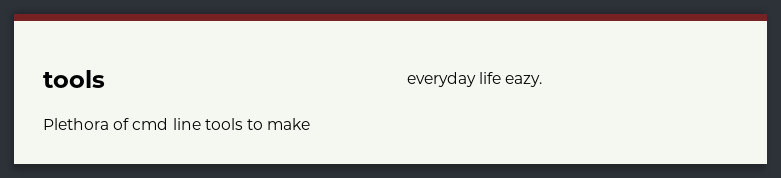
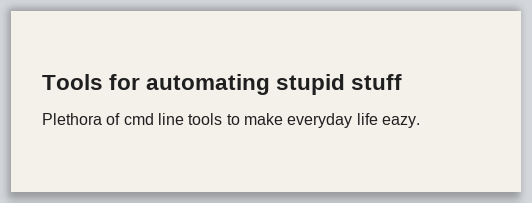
[43,70,105,88] tools -> [42,74,403,95] Tools for automating stupid stuff

